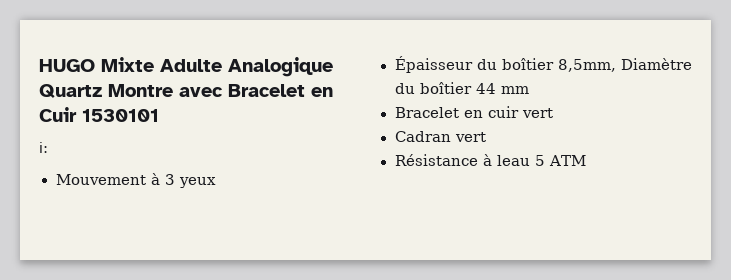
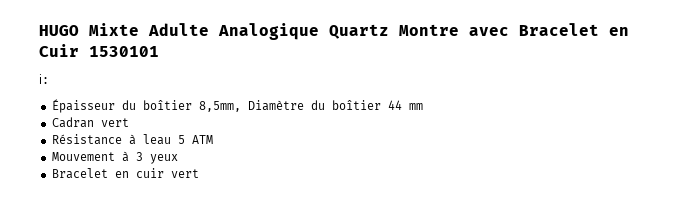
[55,173,216,188] // Mouvement à 3 yeux -> (49, 79) none
[394,106,553,118] // Bracelet en cuir vert -> (423, 106) none
(586, 160) none -> [51,151,178,164] [51,168,199,179] // Mouvement à 3 yeux // Bracelet en cuir vert

